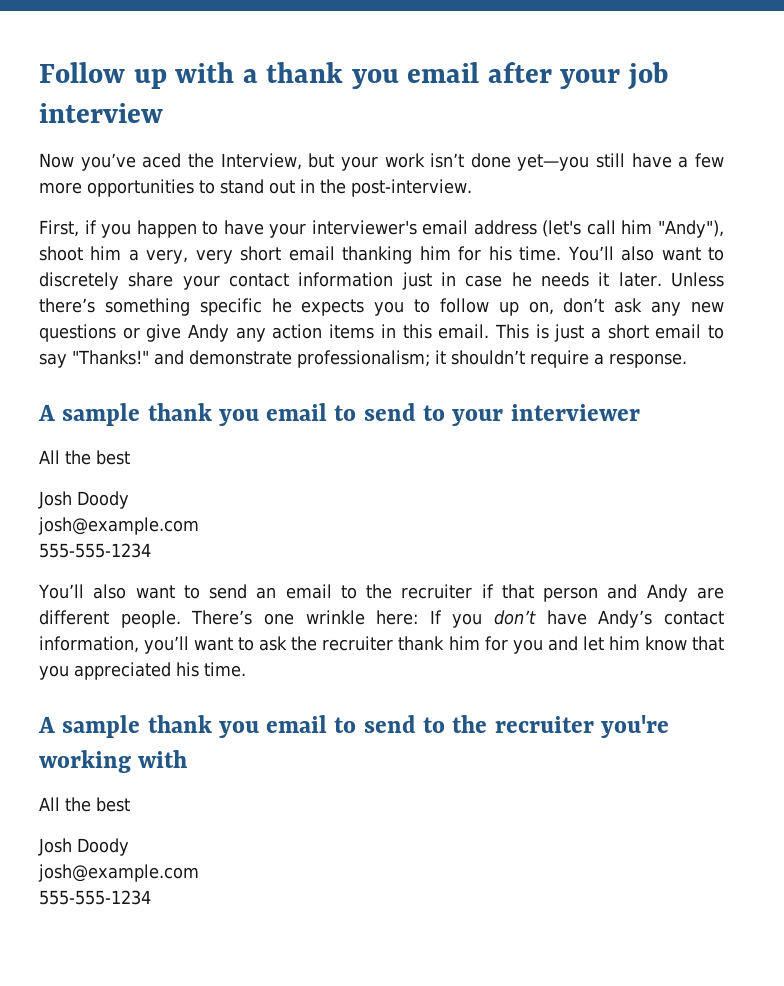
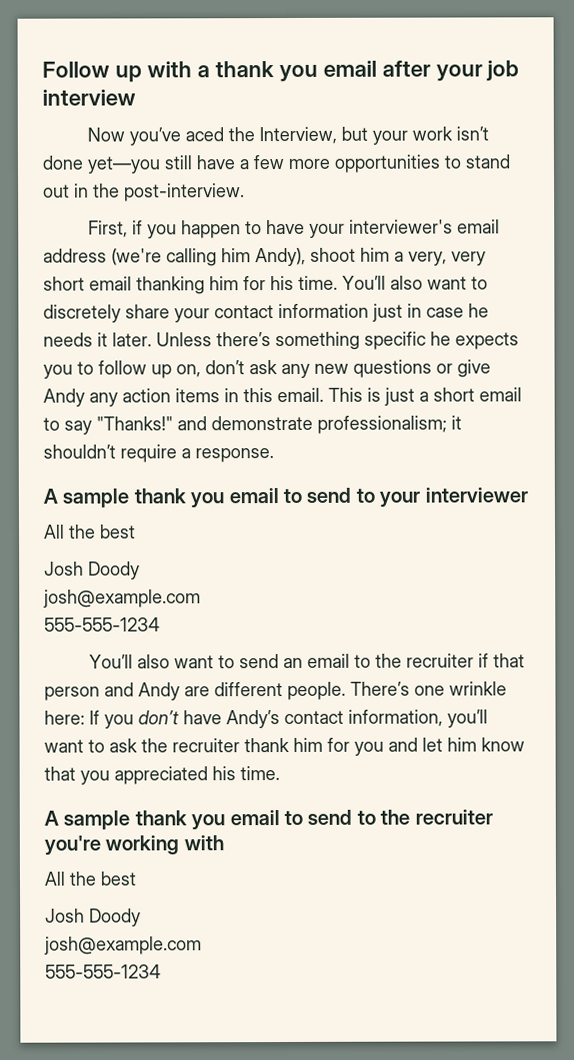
[542,220,724,238] (let's call him "Andy"), -> [111,247,306,267] (we're calling him Andy),

